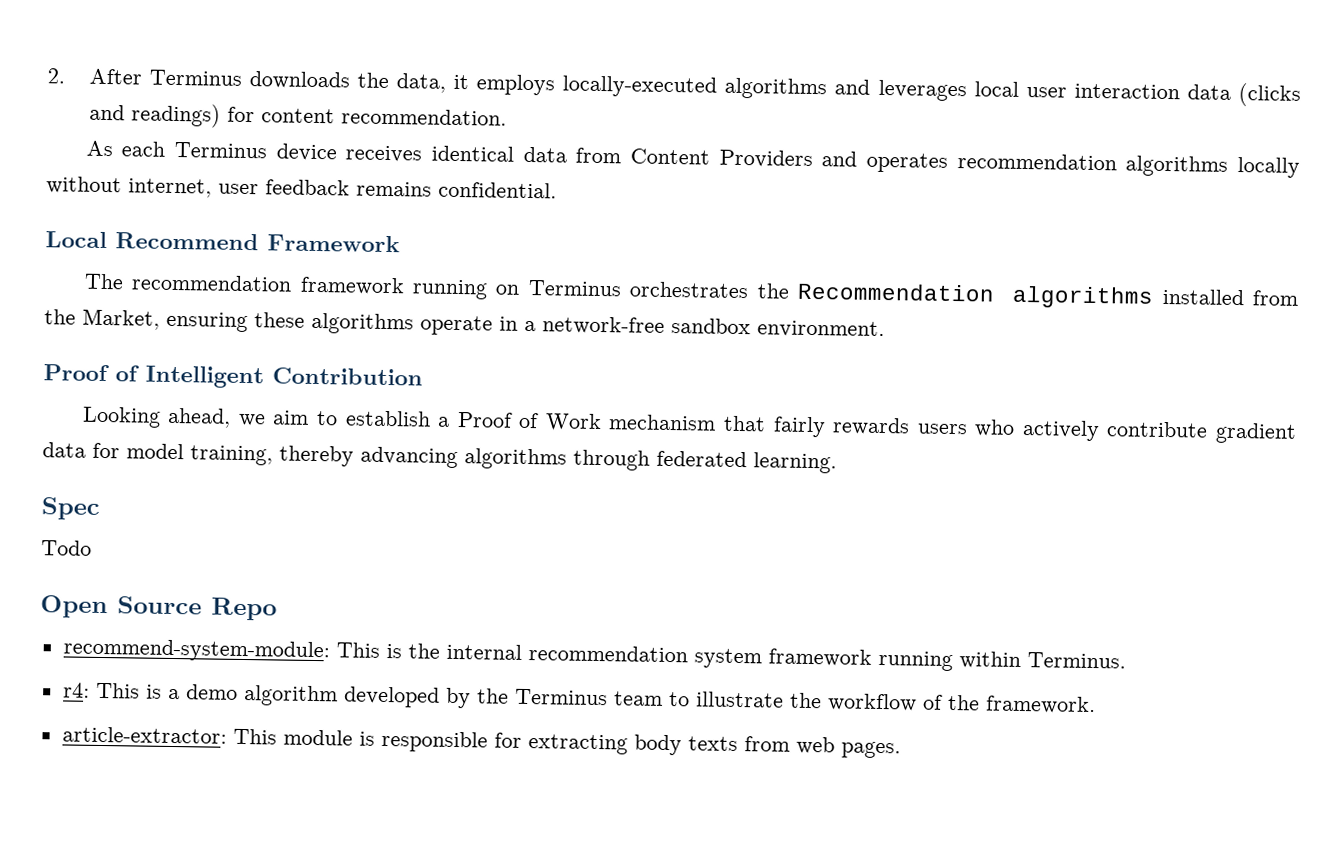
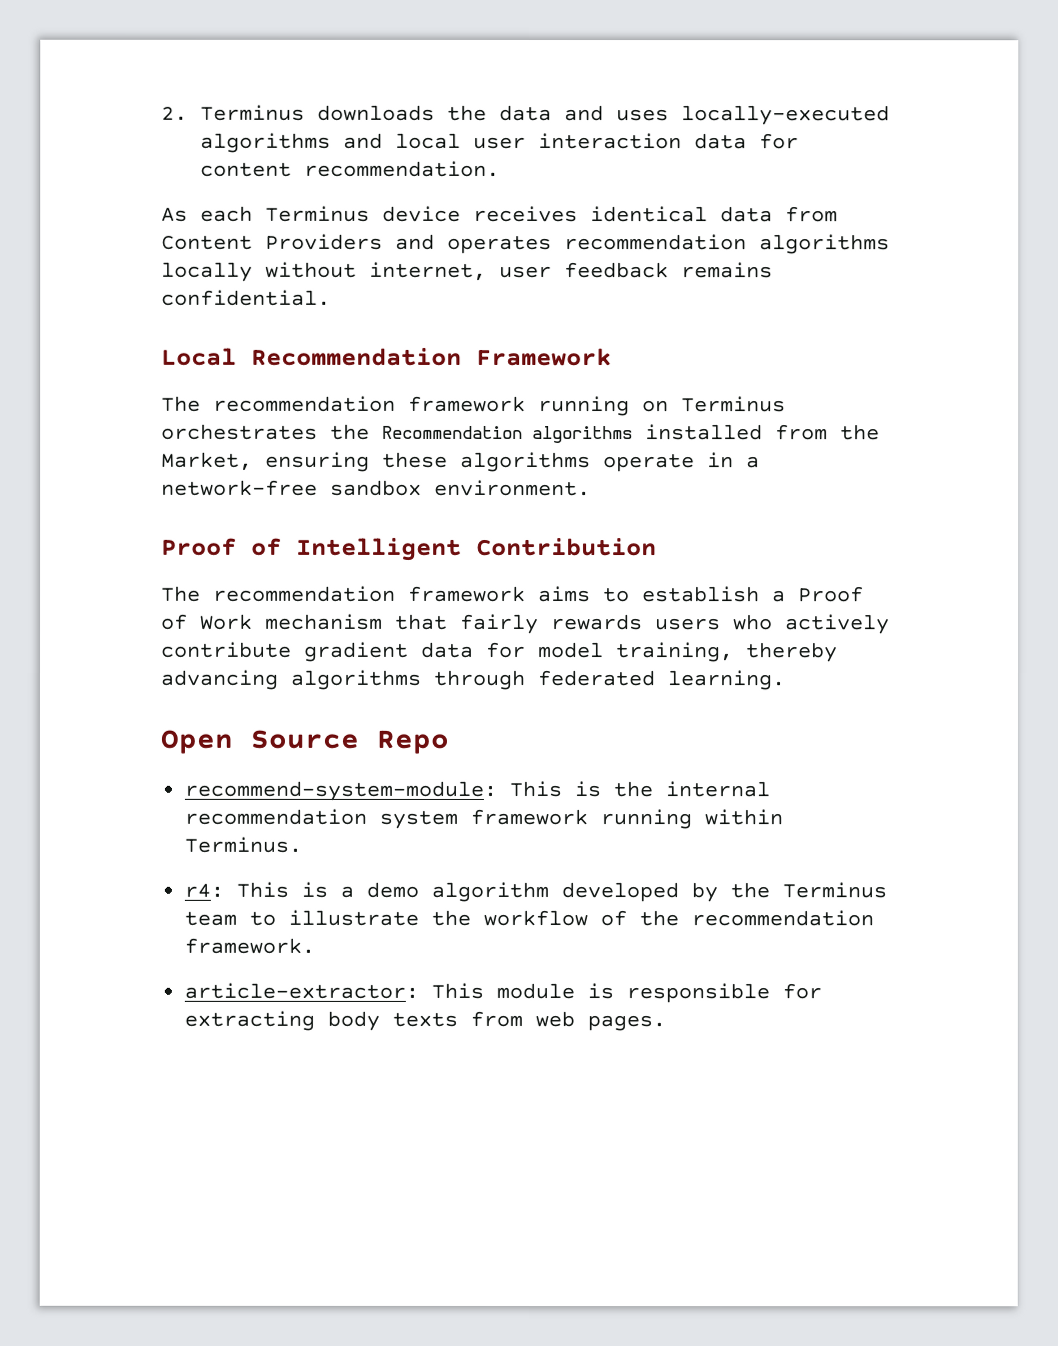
[88,68,142,85] After -> (188, 113) none
[396,73,556,96] data, it employs -> [498,104,669,122] data and uses
[877,79,967,102] leverages -> (383, 140) none
[1238,83,1302,107] [88,103,221,128] (clicks and readings) -> (747, 141) none
[115,232,259,251] Recommend -> [251,347,462,366] Recommendation
[81,406,310,428] Looking ahead, we aim -> [161,585,591,603] The recommendation framework aims
[41,497,100,520] [41,540,92,556] // Spec // Todo -> (786, 680) none
(980, 702) none -> [691,910,875,927] recommendation

